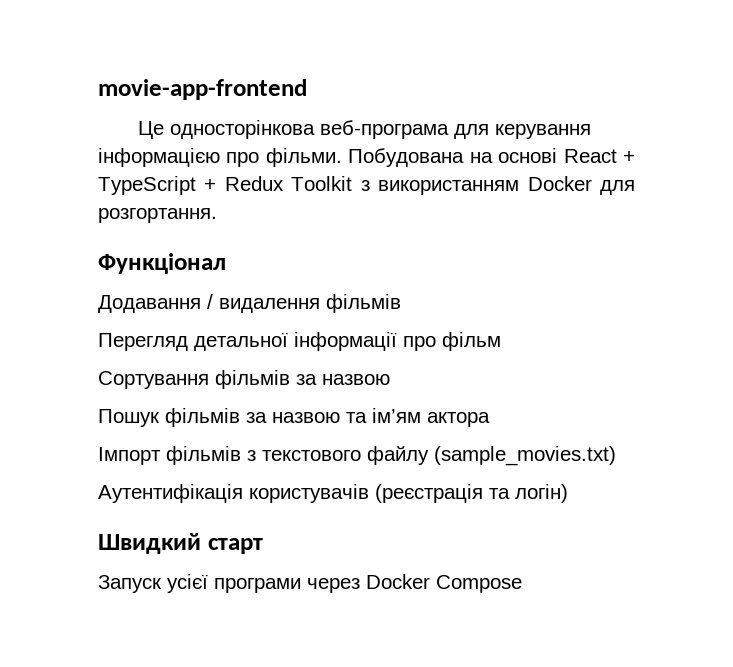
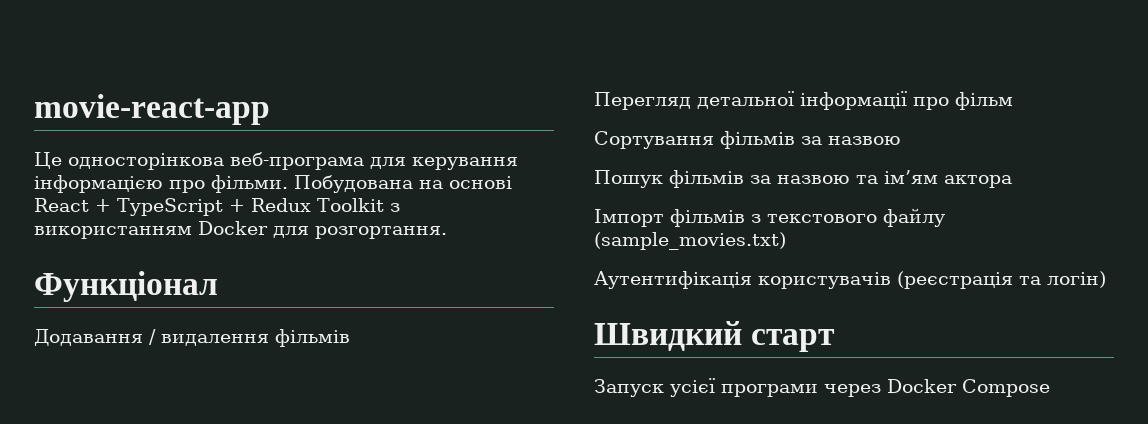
[98,79,307,100] movie-app-frontend -> [34,94,270,125] movie-react-app

